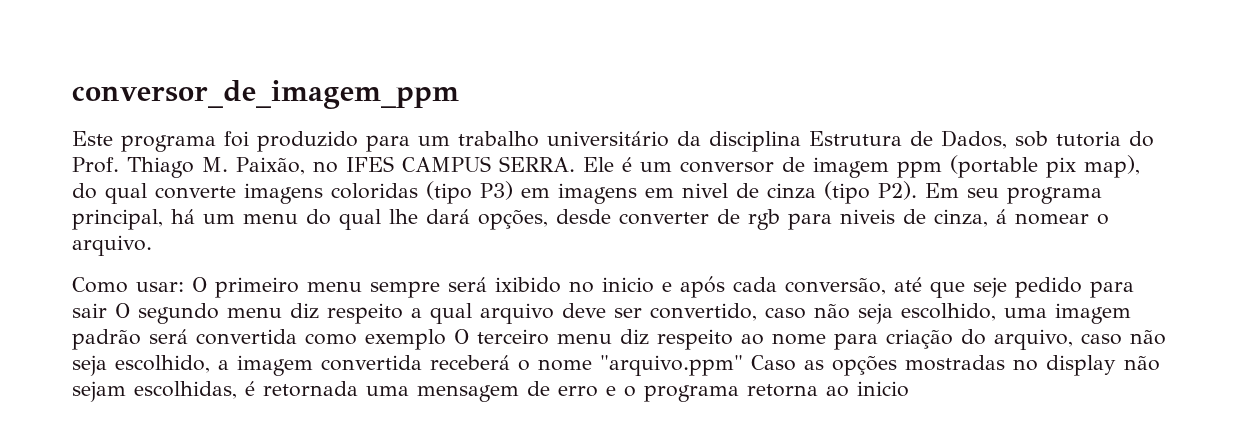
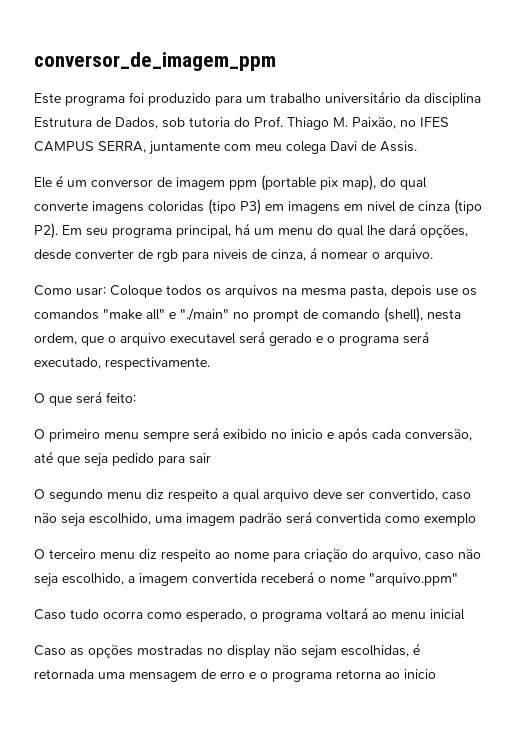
[498,156,575,172] SERRA. -> [98,141,417,155] SERRA, juntamente com meu colega Davi de Assis. //
(184, 287) none -> [110,285,477,298] [34,307,461,323] [34,331,429,346] [34,357,210,370] [34,391,136,406] Coloque todos os arquivos na mesma pasta, depois use os comandos "make all" e "./main" no prompt de comando (shell), nesta ordem, que o arquivo executavel será gerado e o programa será executado, respectivamente. // O que será feito: //
[495,277,561,293] ixibido -> [223,429,267,439] exibido
[973,277,1007,298] seje -> [84,453,108,467] seja
(107, 310) none -> (211, 458) //
(446, 339) none -> (476, 519) //
(743, 365) none -> [34,607,465,622] // Caso tudo ocorra como esperado, o programa voltará ao menu inicial //

